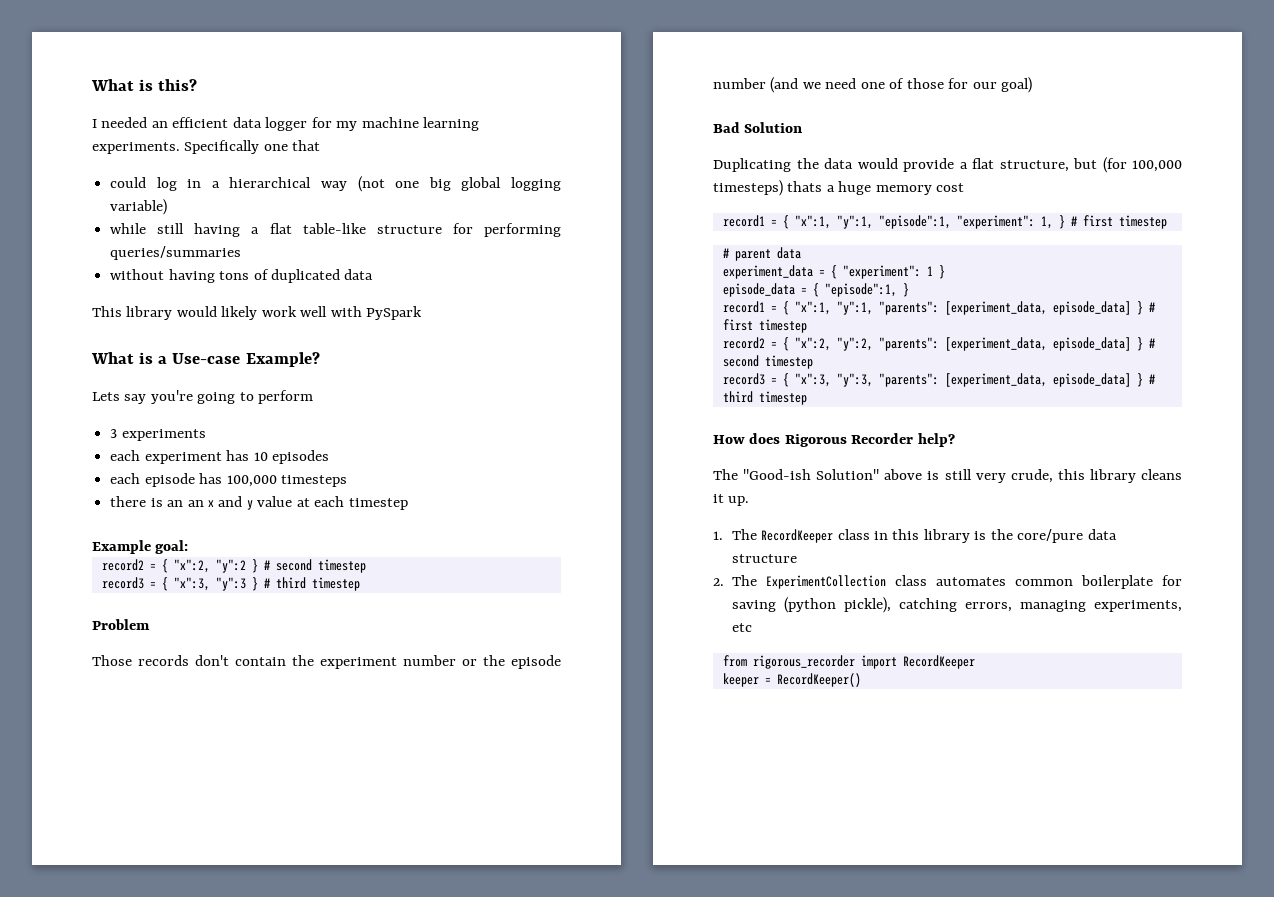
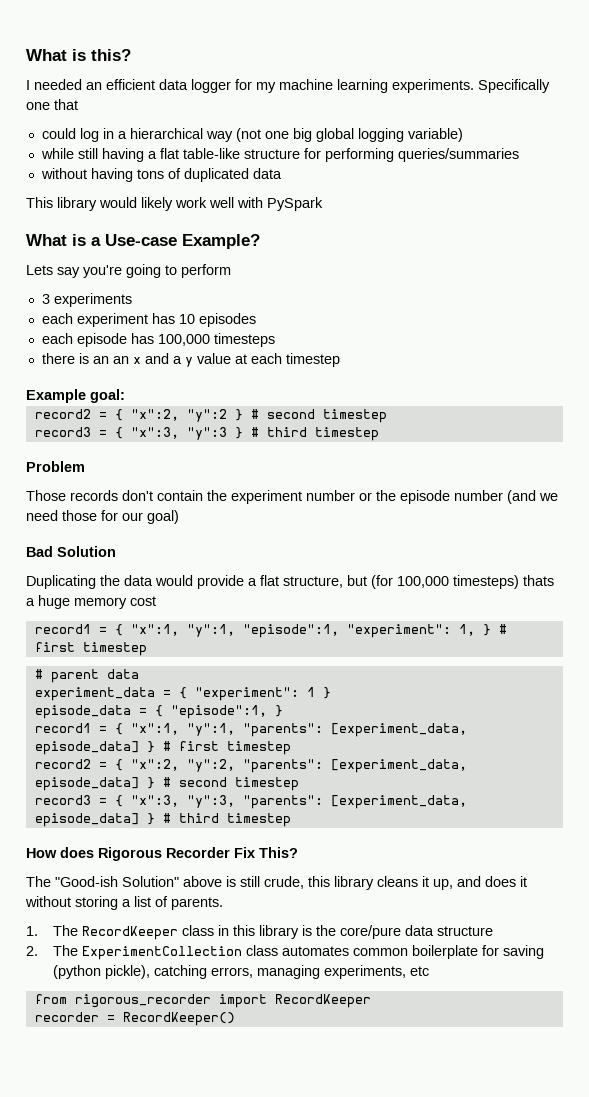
(243, 501) none -> [172,356,182,364] a
[860,78,905,89] one of -> (58, 515) none
[917,433,955,447] help? -> [234,847,298,858] Fix This?
[975,473,1006,483] very -> (260, 881) none
[728,496,750,506] up. -> [433,876,527,890] [25,896,223,910] up, and does it without storing a list of parents.
[722,673,759,687] keeper -> [34,1012,99,1022] recorder

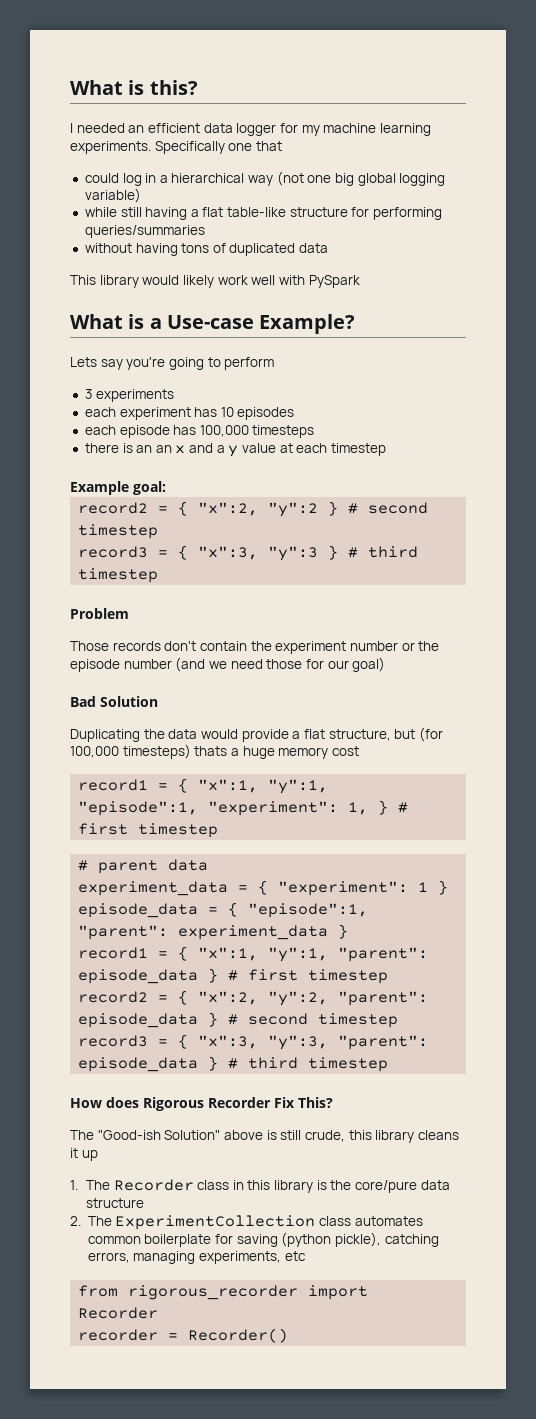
(267, 712) none -> [78,925,329,940] "parent": experiment_data
[242,723,467,737] [34,741,139,755] "parents": [experiment_data, episode_data] -> [338,947,429,962] [78,969,199,984] "parent": episode_data
[242,759,467,773] [34,777,139,791] "parents": [experiment_data, episode_data] -> [338,991,429,1006] [78,1013,199,1028] "parent": episode_data
[242,795,467,809] [34,813,139,827] "parents": [experiment_data, episode_data] -> [338,1035,429,1050] [78,1057,199,1072] "parent": episode_data
[433,876,527,890] [25,896,223,910] up, and does it without storing a list of parents. -> [81,1150,98,1161] up
[81,926,178,940] RecordKeeper -> [113,1179,194,1191] Recorder
[274,994,371,1008] RecordKeeper -> [78,1307,159,1319] Recorder
[122,1012,235,1026] RecordKeeper() -> [188,1328,289,1343] Recorder()

